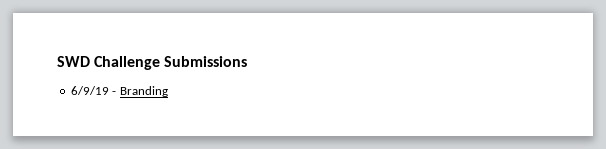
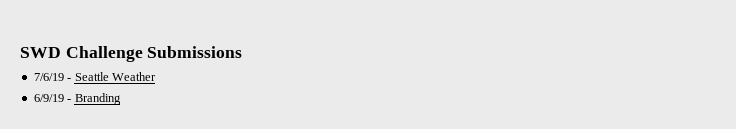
(248, 61) none -> [33,72,156,81] // 7/6/19 - Seattle Weather

